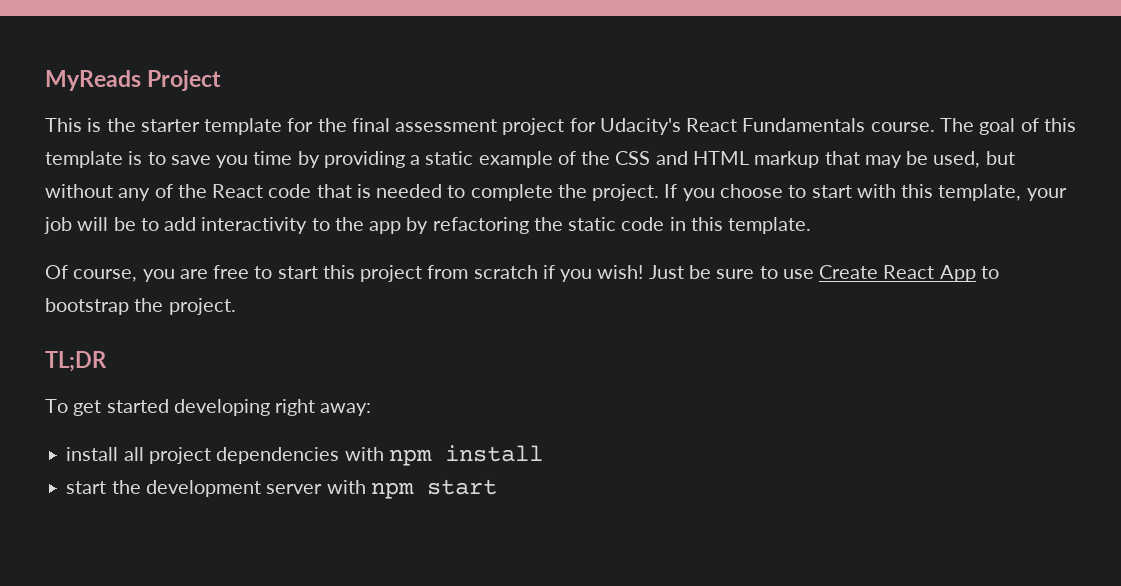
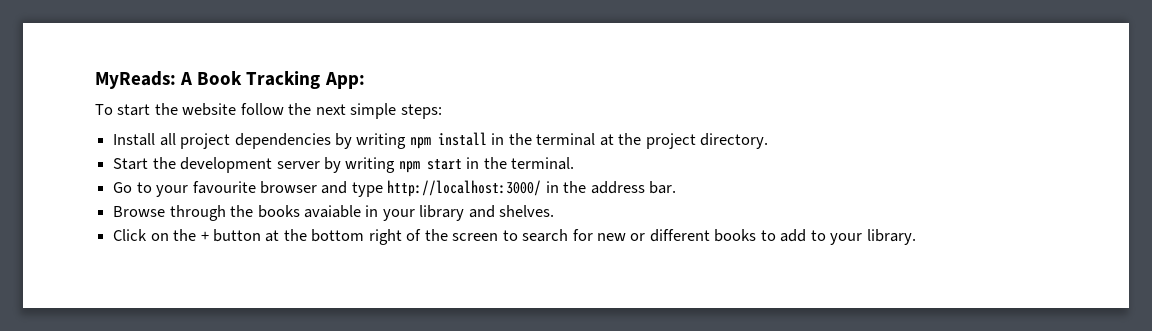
[45,70,222,91] [45,118,1076,135] [45,151,1015,168] [45,184,1067,201] [44,217,812,234] [45,265,999,282] [45,298,236,315] [45,351,107,372] [45,399,372,416] [66,447,119,461] MyReads Project // This is the starter template for the final assessment project for Udacity's React Fundamentals course. The goal of this template is to save you time by providing a static example of the CSS and HTML markup that may be used, but without any of the React code that is needed to complete the project. If you choose to start with this template, your job will be to add interactivity to the app by refactoring the static code in this template. // Of course, you are free to start this project from scratch if you wish! Just be sure to use Create React App to bootstrap the project. // TL;DR // To get started developing right away: // install -> [95,71,365,89] [95,103,442,119] [113,133,156,146] MyReads: A Book Tracking App: // To start the website follow the next simple steps: // Install
[344,447,384,461] with -> [334,133,407,149] by writing
[66,479,497,499] // start the development server with npm start -> [491,133,769,149] [113,157,575,173] [113,180,677,197] [113,205,555,221] [113,229,916,245] in the terminal at the project directory. // Start the development server by writing npm start in the terminal. // Go to your favourite browser and type http://localhost:3000/ in the address bar. // Browse through the books avaiable in your library and shelves. // Click on the + button at the bottom right of the screen to search for new or different books to add to your library.

